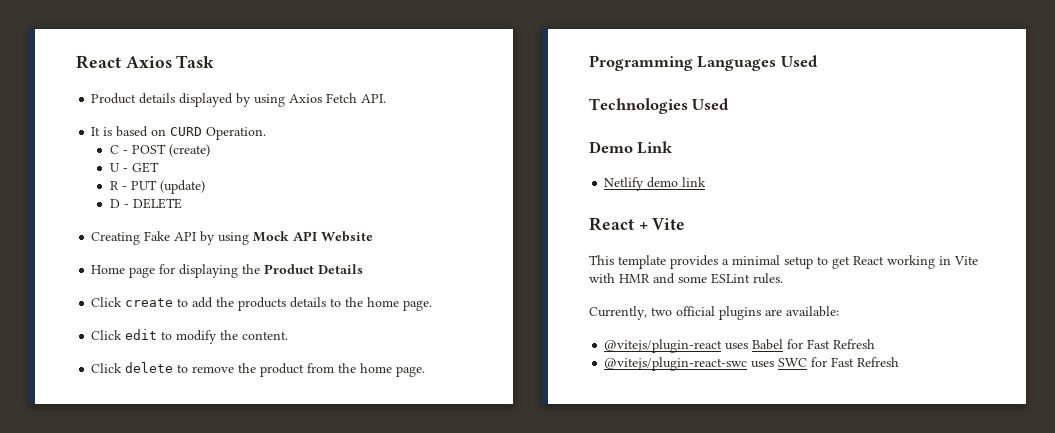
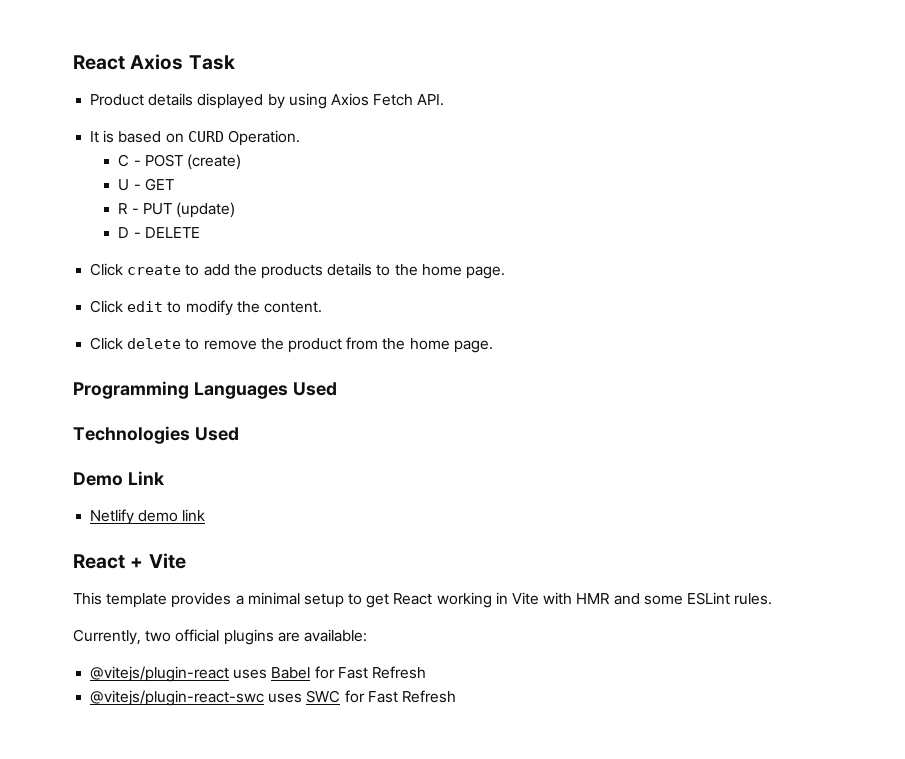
[91,231,374,245] [91,264,364,278] // Creating Fake API by using Mock API Website // Home page for displaying the Product Details -> (200, 232) none

